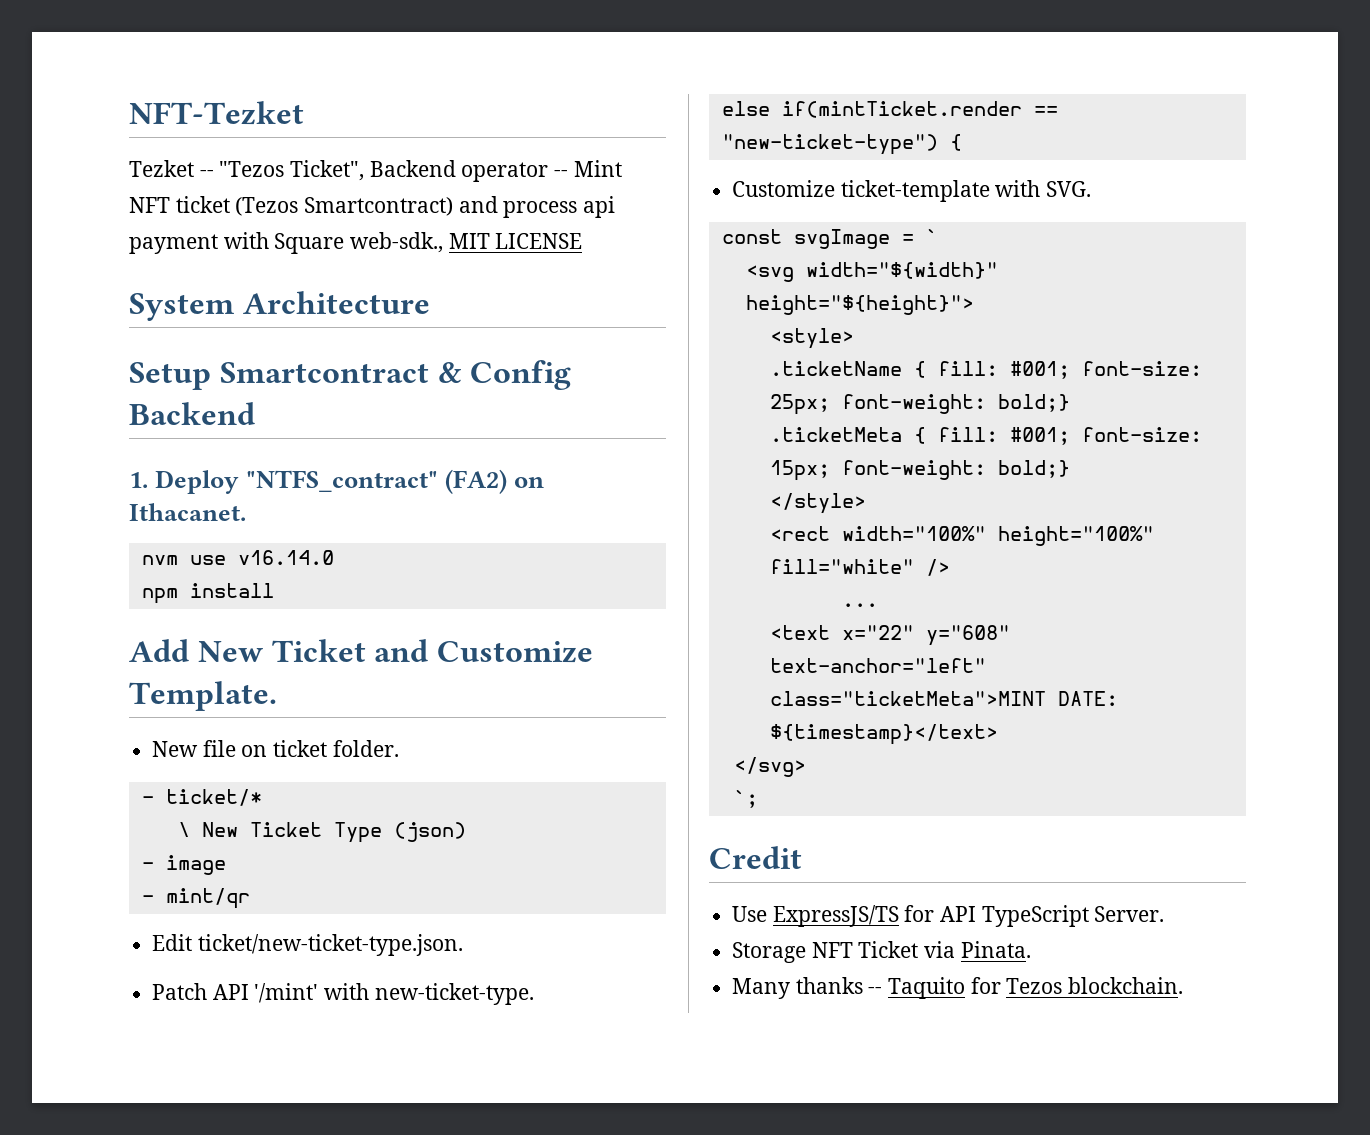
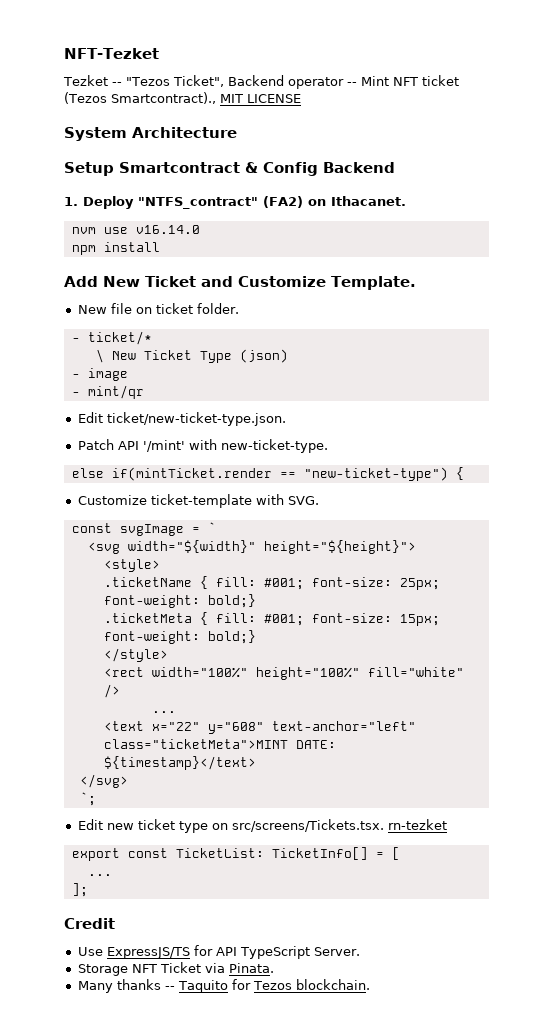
[304,196,616,218] [129,232,444,254] Smartcontract) and process api payment with Square web-sdk., -> [110,92,216,104] Smartcontract).,
(758, 799) none -> [77,819,447,833] [71,847,400,861] [87,874,112,876] [71,883,88,897] // Edit new ticket type on src/screens/Tickets.tsx. rn-tezket // export const TicketList: TicketInfo[] = [ // ... // ];

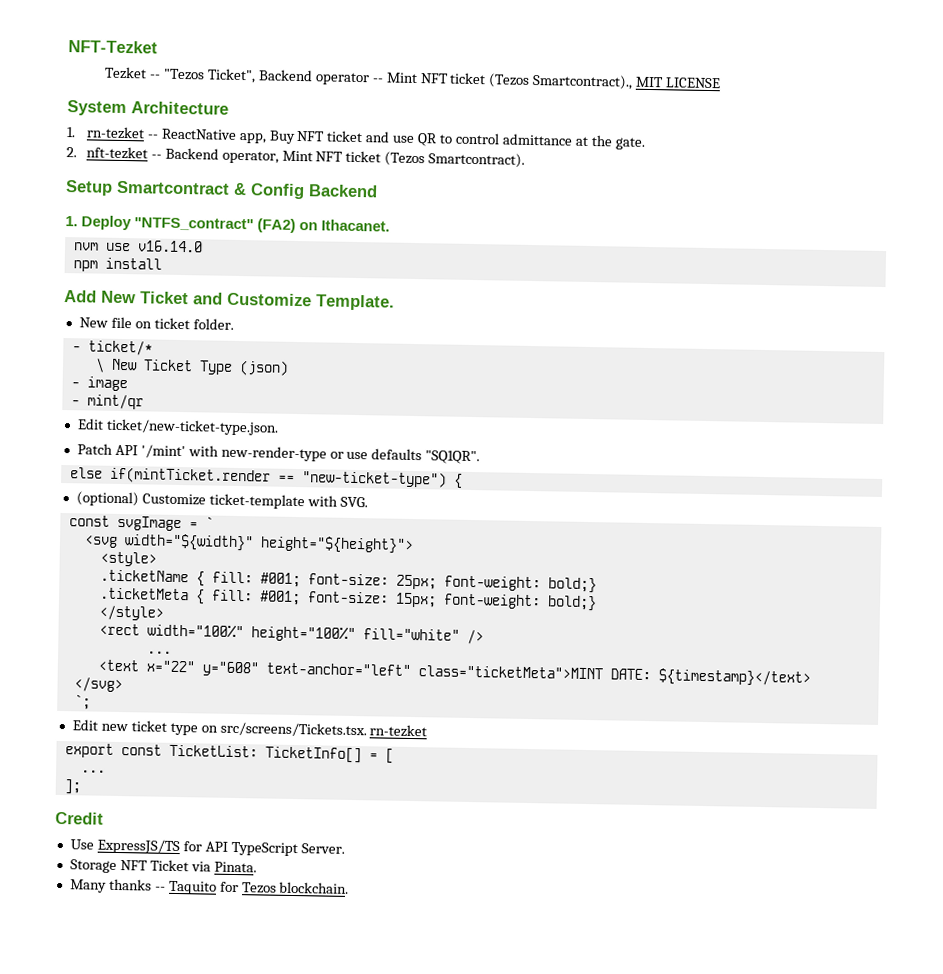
(237, 132) none -> [66,126,645,150] [66,146,526,168] // 1. rn-tezket -- ReactNative app, Buy NFT ticket and use QR to control admittance at the gate. // 2. nft-tezket -- Backend operator, Mint NFT ticket (Tezos Smartcontract).
[220,439,328,453] new-ticket-type. -> [220,445,481,465] new-render-type or use defaults "SQ1QR".
(464, 473) none -> [75,491,139,507] (optional)

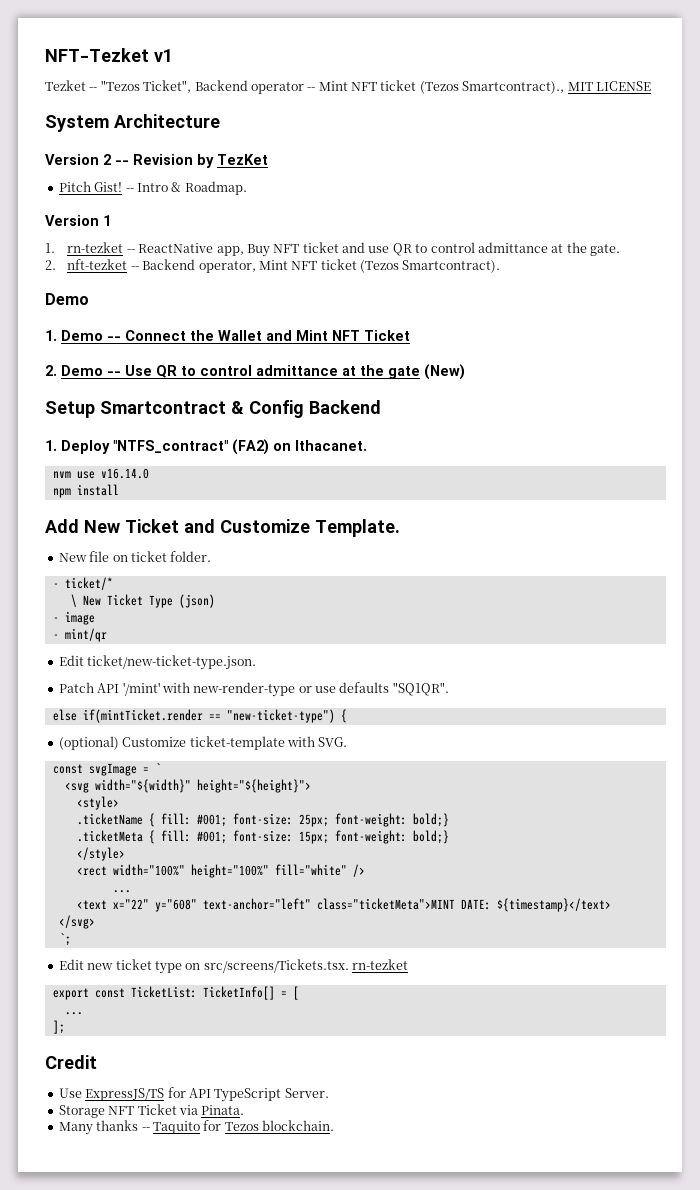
(158, 47) none -> [154,49,173,62] v1
(229, 108) none -> [45,154,268,168] [58,181,247,195] [45,215,111,226] // Version 2 -- Revision by TezKet // Pitch Gist! -- Intro & Roadmap. // Version 1
(526, 160) none -> [45,293,89,305] [45,330,410,341] [45,364,465,380] // Demo // 1. Demo -- Connect the Wallet and Mint NFT Ticket // 2. Demo -- Use QR to control admittance at the gate (New)

